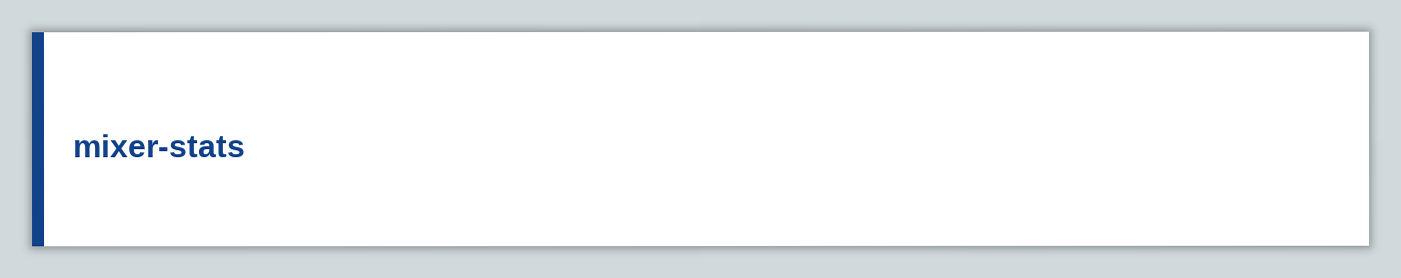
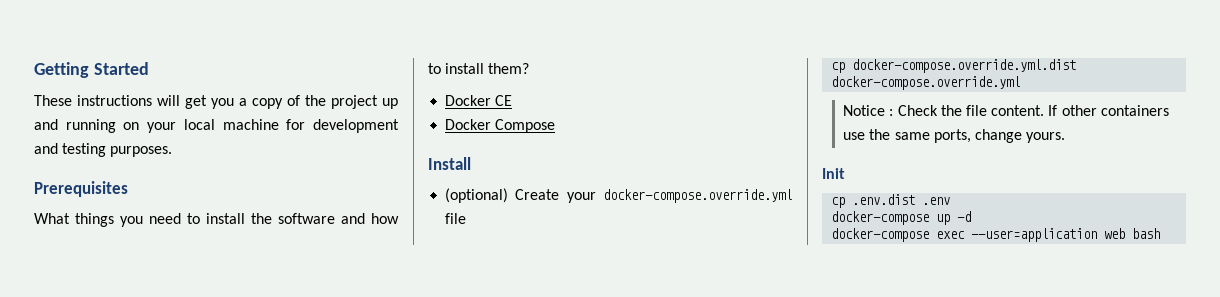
[72,134,246,158] mixer-stats -> [34,62,149,78] [34,95,398,109] [34,119,399,133] [34,143,173,157] [34,181,128,197] [34,213,399,227] [428,63,530,74] [445,95,513,106] [445,119,556,133] [428,157,471,170] [445,188,792,203] [445,213,467,224] [831,59,1077,73] [831,76,1021,90] [843,105,1169,116] [843,129,1066,143] [822,168,845,179] [831,194,951,208] [831,211,972,225] [831,228,1161,242] Getting Started // These instructions will get you a copy of the project up and running on your local machine for development and testing purposes. // Prerequisites // What things you need to install the software and how to install them? // Docker CE // Docker Compose // Install // (optional) Create your docker-compose.override.yml file // cp docker-compose.override.yml.dist docker-compose.override.yml // Notice : Check the file content. If other containers use the same ports, change yours. // Init // cp .env.dist .env // docker-compose up -d // docker-compose exec --user=application web bash

